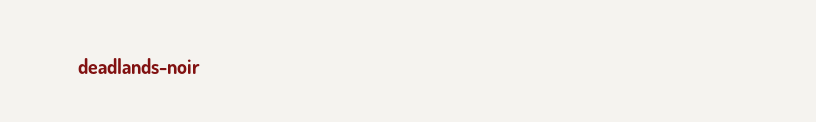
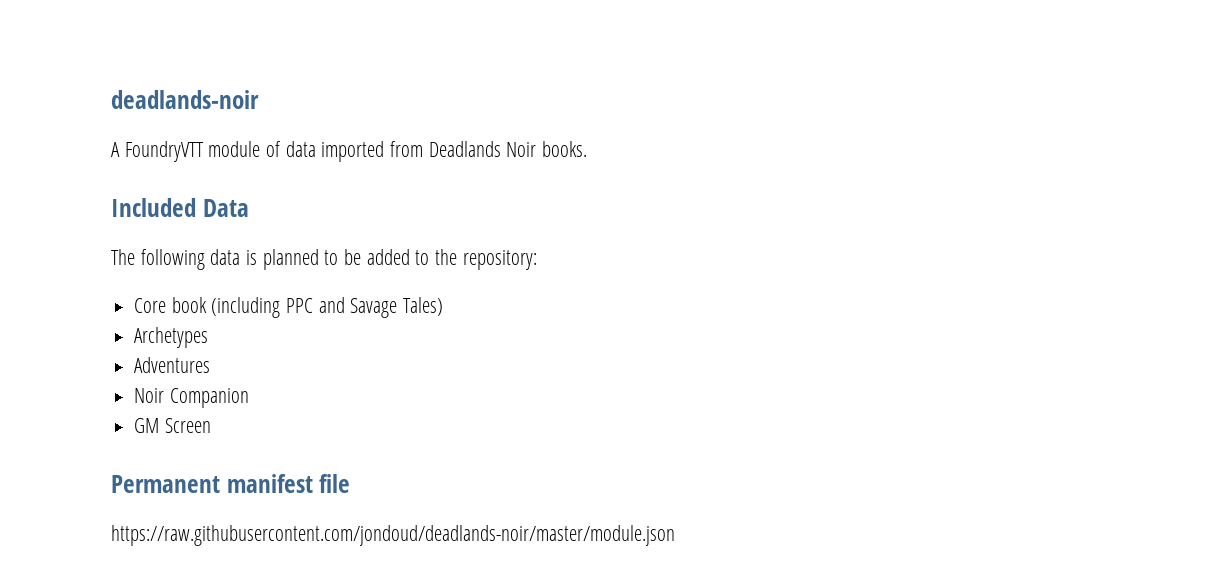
(200, 66) none -> [111,141,588,162] [111,198,249,217] [111,249,537,270] [134,297,444,318] [134,327,209,348] [134,357,211,373] [134,388,249,408] [134,418,211,433] [111,474,351,493] [111,525,675,546] // A FoundryVTT module of data imported from Deadlands Noir books. // Included Data // The following data is planned to be added to the repository: // Core book (including PPC and Savage Tales) // Archetypes // Adventures // Noir Companion // GM Screen // Permanent manifest file // https://raw.githubusercontent.com/jondoud/deadlands-noir/master/module.json

